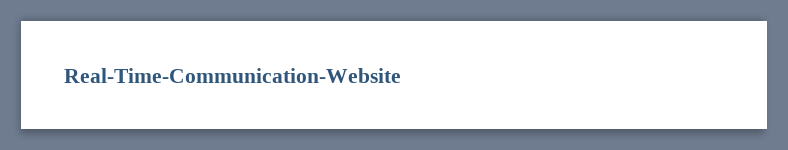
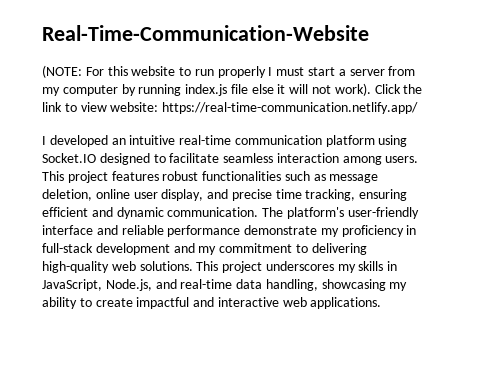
(401, 75) none -> [42,65,416,78] [42,83,423,96] [42,102,419,114] [42,135,408,147] [42,153,419,165] [42,171,379,183] [42,189,408,201] [42,207,419,219] [42,225,417,237] [42,243,367,255] [42,261,398,273] [42,279,408,291] [42,297,382,309] // (NOTE: For this website to run properly I must start a server from my computer by running index.js file else it will not work). Click the link to view website: https://real-time-communication.netlify.app/ // I developed an intuitive real-time communication platform using Socket.IO designed to facilitate seamless interaction among users. This project features robust functionalities such as message deletion, online user display, and precise time tracking, ensuring efficient and dynamic communication. The platform's user-friendly interface and reliable performance demonstrate my proficiency in full-stack development and my commitment to delivering high-quality web solutions. This project underscores my skills in JavaScript, Node.js, and real-time data handling, showcasing my ability to create impactful and interactive web applications.

